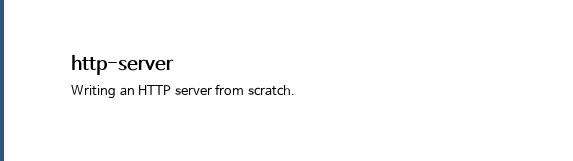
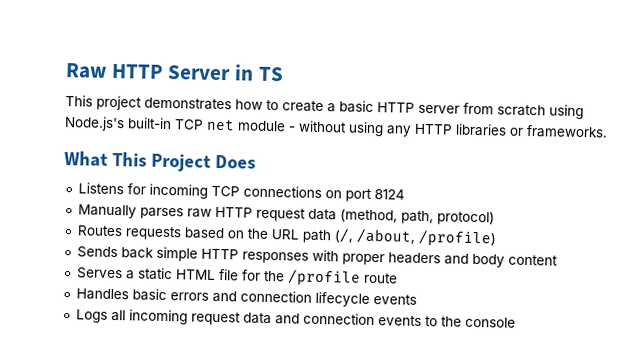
[71,55,174,75] [71,84,295,99] http-server // Writing an HTTP server from scratch. -> [65,63,284,82] [65,95,584,120] [64,116,608,139] [64,151,256,172] [77,182,405,202] [77,204,495,226] [76,225,497,247] [76,246,558,268] [76,267,398,286] [75,288,417,307] [75,309,516,328] Raw HTTP Server in TS // This project demonstrates how to create a basic HTTP server from scratch using Node.js's built-in TCP net module - without using any HTTP libraries or frameworks. // What This Project Does // Listens for incoming TCP connections on port 8124 // Manually parses raw HTTP request data (method, path, protocol) // Routes requests based on the URL path (/, /about, /profile) // Sends back simple HTTP responses with proper headers and body content // Serves a static HTML file for the /profile route // Handles basic errors and connection lifecycle events // Logs all incoming request data and connection events to the console

